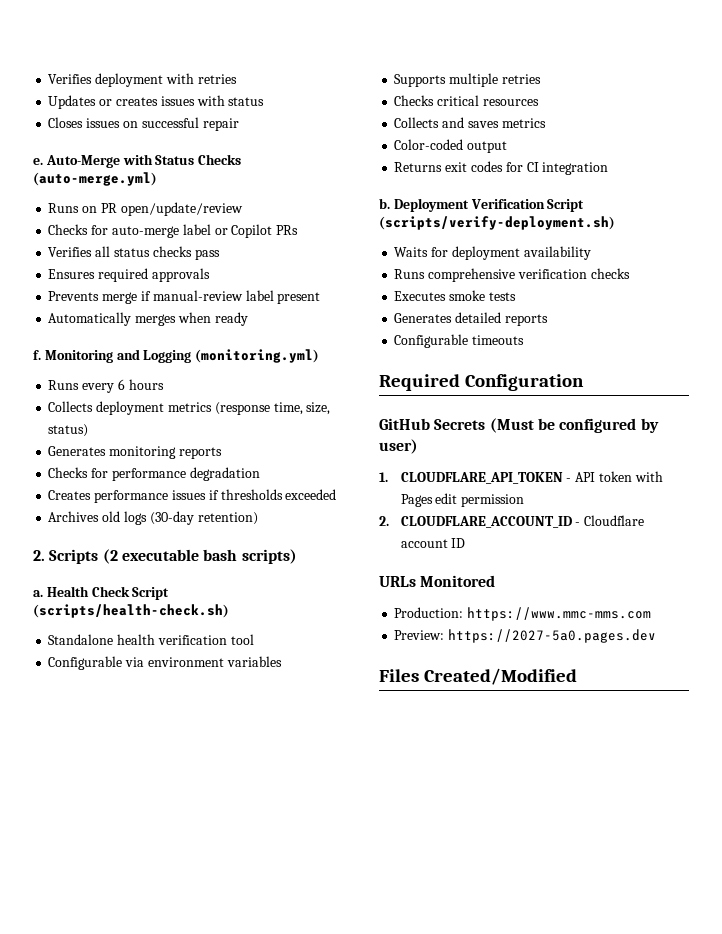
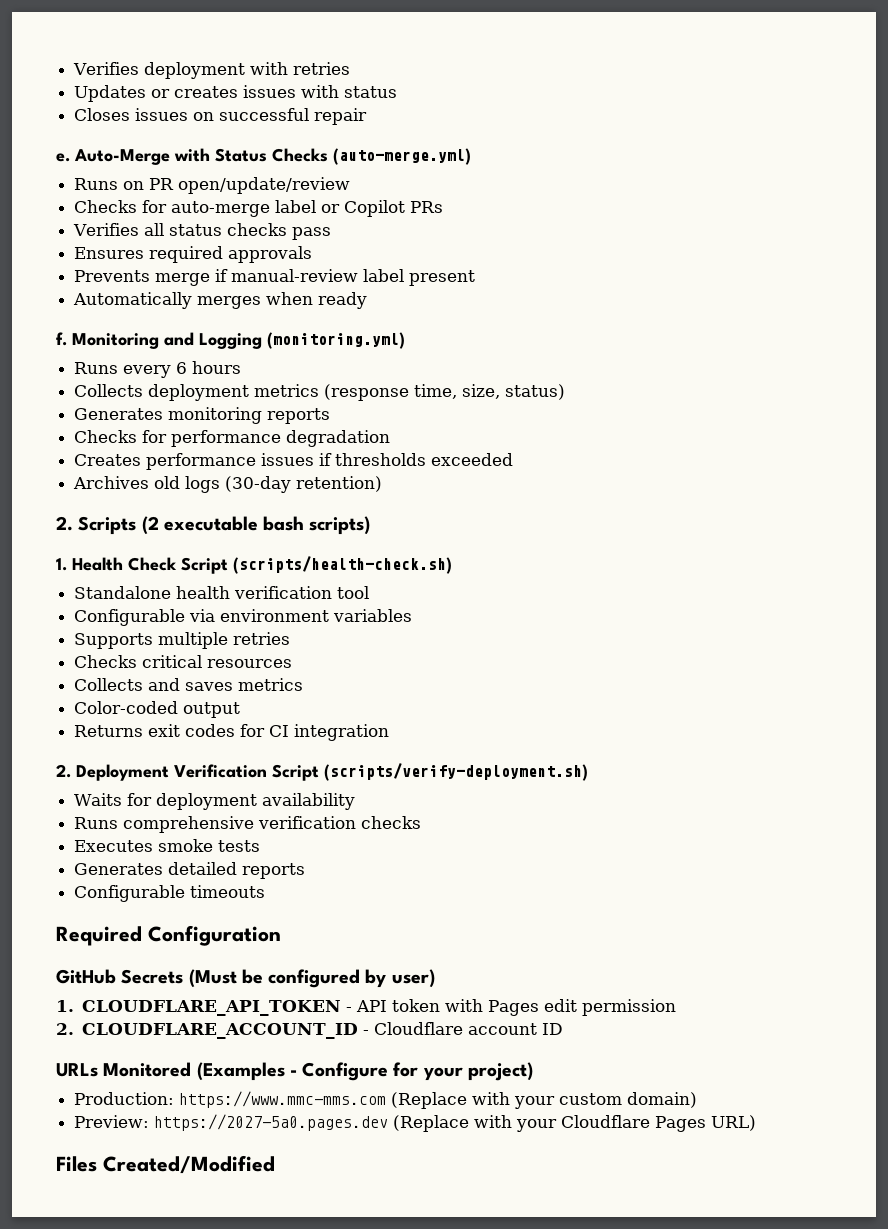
[33,590,43,597] a. -> [56,558,67,571] 1.
[379,198,390,209] b. -> [56,764,71,778] 2.
[394,607,652,621] [394,629,657,643] // Production: https://www.mmc-mms.com // Preview: https://2027-5a0.pages.dev -> [196,1062,533,1081] [74,1091,698,1109] [74,1114,757,1132] (Examples - Configure for your project) // Production: https://www.mmc-mms.com (Replace with your custom domain) // Preview: https://2027-5a0.pages.dev (Replace with your Cloudflare Pages URL)

